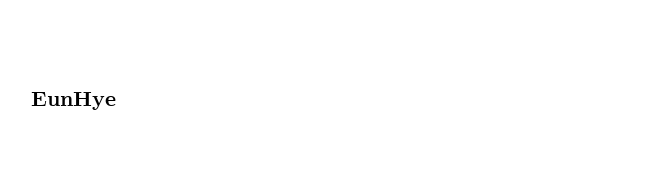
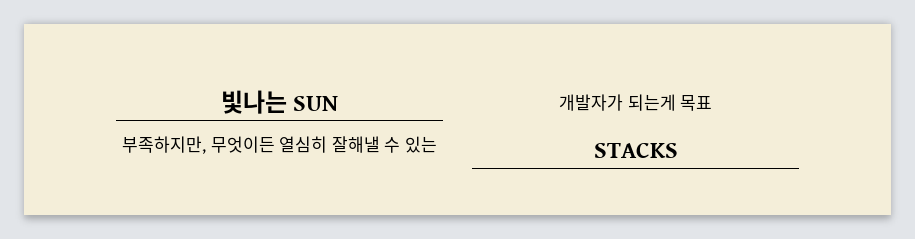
[31,92,116,110] EunHye -> [220,90,339,114] [122,136,437,154] [558,94,713,111] [593,143,678,158] 빛나는 SUN // 부족하지만, 무엇이든 열심히 잘해낼 수 있는 개발자가 되는게 목표 // STACKS

